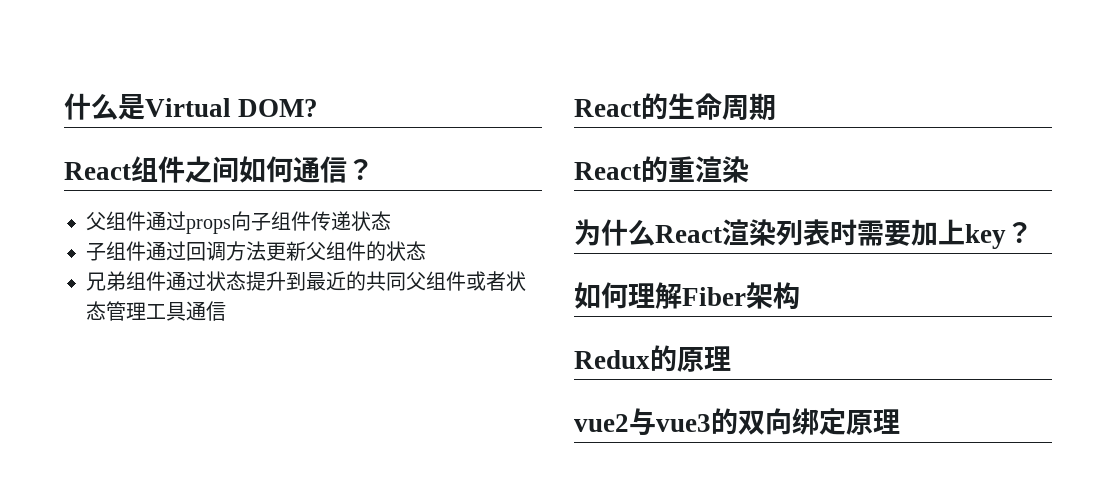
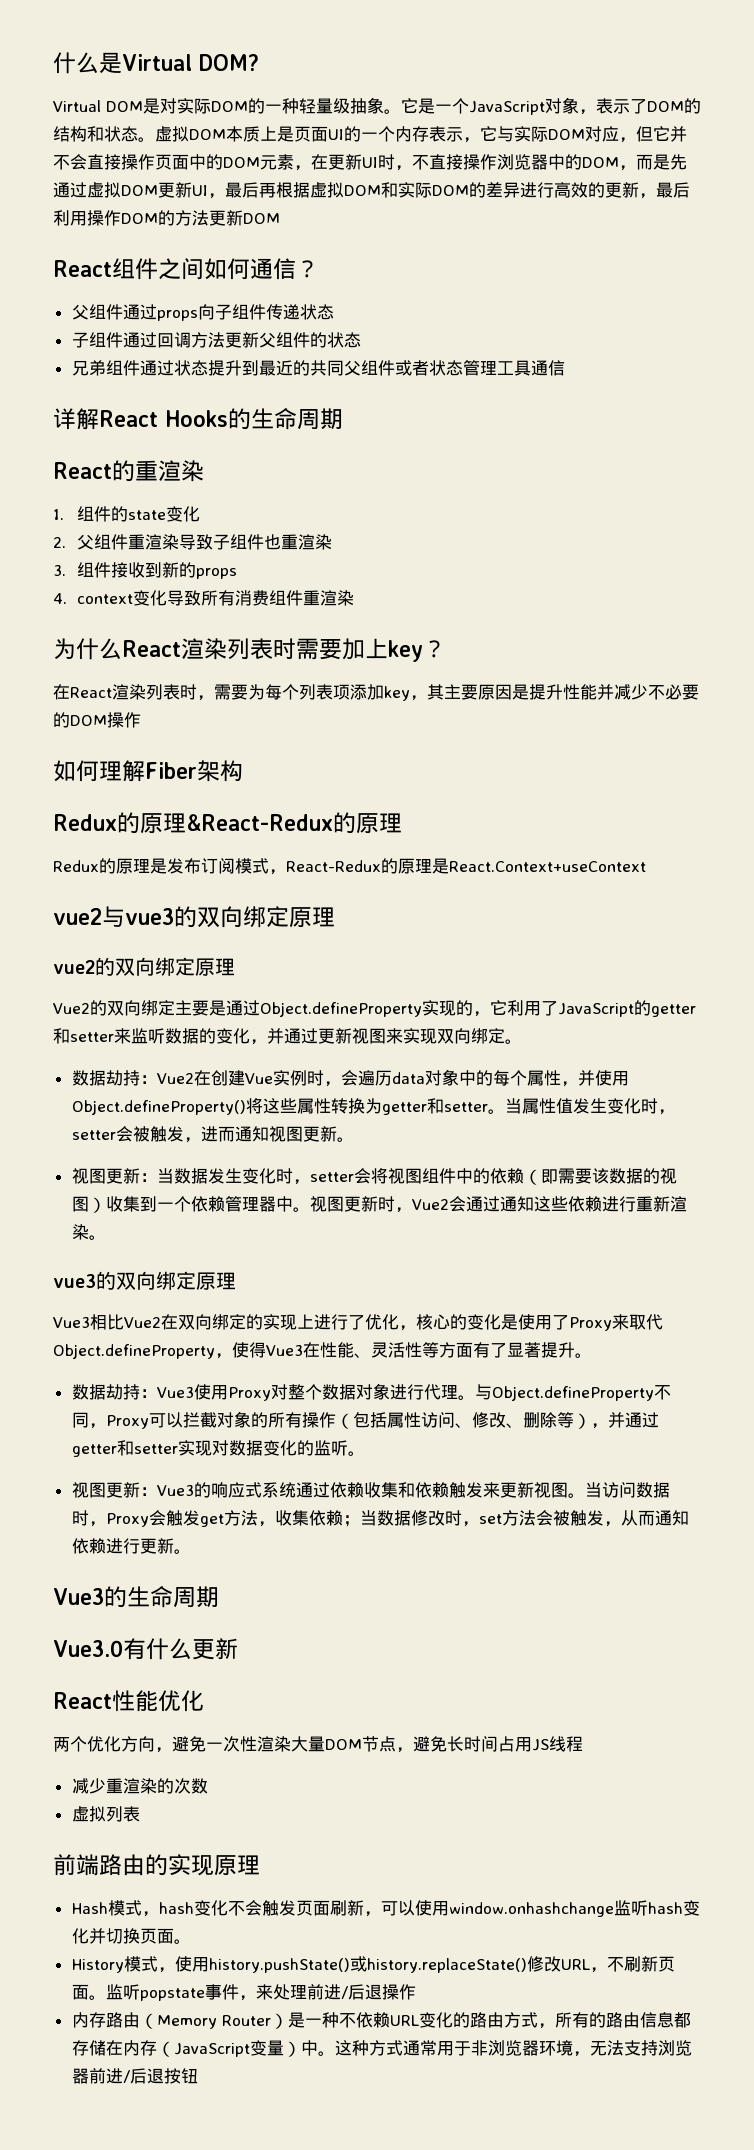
(319, 108) none -> [53,97,701,115] [53,126,687,143] [53,154,687,171] [53,182,690,199] [53,210,280,226] // Virtual DOM是对实际DOM的一种轻量级抽象。它是一个JavaScript对象，表示了DOM的结构和状态。虚拟DOM本质上是页面UI的一个内存表示，它与实际DOM对应，但它并不会直接操作页面中的DOM元素，在更新UI时，不直接操作浏览器中的DOM，而是先通过虚拟DOM更新UI，最后再根据虚拟DOM和实际DOM的差异进行高效的更新，最后利用操作DOM的方法更新DOM
[574,99,641,117] React -> [53,408,228,430] 详解React Hooks
(749, 169) none -> [53,506,200,522] [53,534,332,550] [53,562,237,579] [53,590,354,606] // 1.组件的state变化 // 2.父组件重渲染导致子组件也重渲染 // 3.组件接收到新的props // 4. context变化导致所有消费组件重渲染
(1033, 232) none -> [53,684,699,701] [53,712,141,728] // 在React渲染列表时，需要为每个列表项添加key，其主要原因是提升性能并减少不必要的DOM操作
(731, 358) none -> [186,812,402,834] [53,858,646,875] &React-Redux的原理 // Redux的原理是发布订阅模式，React-Redux的原理是React.Context+useContext
(900, 421) none -> [53,957,235,976] [53,1000,696,1017] [53,1028,522,1045] [71,1069,629,1087] [71,1098,675,1115] [71,1126,354,1143] [71,1168,677,1185] [71,1196,687,1213] [71,1224,106,1240] [53,1271,236,1290] [53,1314,663,1331] [53,1342,592,1359] [71,1383,671,1401] [71,1411,659,1429] [71,1440,365,1457] [71,1482,670,1498] [71,1510,689,1527] [71,1538,191,1554] [53,1586,219,1608] [53,1638,238,1660] [53,1690,204,1712] [53,1736,583,1753] [71,1778,208,1794] [71,1806,140,1822] [53,1854,260,1876] [71,1900,700,1917] [71,1928,191,1944] [71,1956,675,1973] [71,1984,416,2001] [71,2012,691,2029] [71,2040,692,2057] [71,2068,198,2084] // vue2的双向绑定原理 // Vue2的双向绑定主要是通过Object.defineProperty实现的，它利用了JavaScript的getter和setter来监听数据的变化，并通过更新视图来实现双向绑定。 // 数据劫持：Vue2在创建Vue实例时，会遍历data对象中的每个属性，并使用Object.defineProperty()将这些属性转换为getter和setter。当属性值发生变化时，setter会被触发，进而通知视图更新。 // 视图更新：当数据发生变化时，setter会将视图组件中的依赖（即需要该数据的视图）收集到一个依赖管理器中。视图更新时，Vue2会通过通知这些依赖进行重新渲染。 // vue3的双向绑定原理 // Vue3相比Vue2在双向绑定的实现上进行了优化，核心的变化是使用了Proxy来取代Object.defineProperty，使得Vue3在性能、灵活性等方面有了显著提升。 // 数据劫持：Vue3使用Proxy对整个数据对象进行代理。与Object.defineProperty不同，Proxy可以拦截对象的所有操作（包括属性访问、修改、删除等），并通过getter和setter实现对数据变化的监听。 // 视图更新：Vue3的响应式系统通过依赖收集和依赖触发来更新视图。当访问数据时，Proxy会触发get方法，收集依赖；当数据修改时，set方法会被触发，从而通知依赖进行更新。 // Vue3的生命周期 // Vue3.0有什么更新 // React性能优化 // 两个优化方向，避免一次性渲染大量DOM节点，避免长时间占用JS线程 // 减少重渲染的次数 // 虚拟列表 // 前端路由的实现原理 // Hash模式，hash变化不会触发页面刷新，可以使用window.onhashchange监听hash变化并切换页面。 // History模式，使用history.pushState()或history.replaceState()修改URL，不刷新页面。监听popstate事件，来处理前进/后退操作 // 内存路由（Memory Router）是一种不依赖URL变化的路由方式，所有的路由信息都存储在内存（JavaScript变量）中。这种方式通常用于非浏览器环境，无法支持浏览器前进/后退按钮

